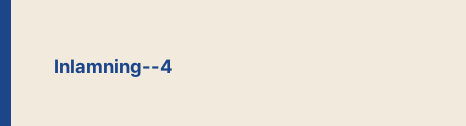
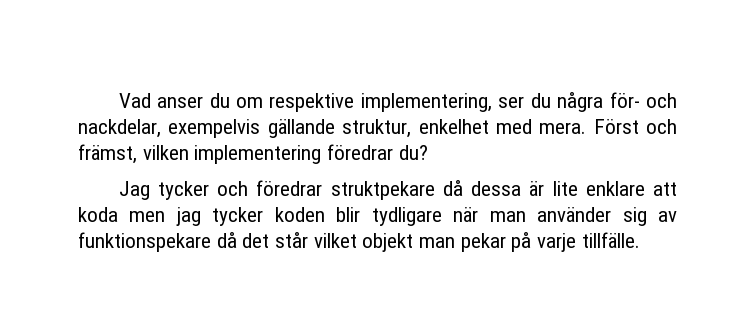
[54,58,172,77] Inlamning--4 -> [118,92,677,112] [78,119,677,138] [78,144,428,164] [118,180,677,200] [78,207,677,226] [78,232,640,252] Vad anser du om respektive implementering, ser du några för- och nackdelar, exempelvis gällande struktur, enkelhet med mera. Först och främst, vilken implementering föredrar du? // Jag tycker och föredrar struktpekare då dessa är lite enklare att koda men jag tycker koden blir tydligare när man använder sig av funktionspekare då det står vilket objekt man pekar på varje tillfälle.

